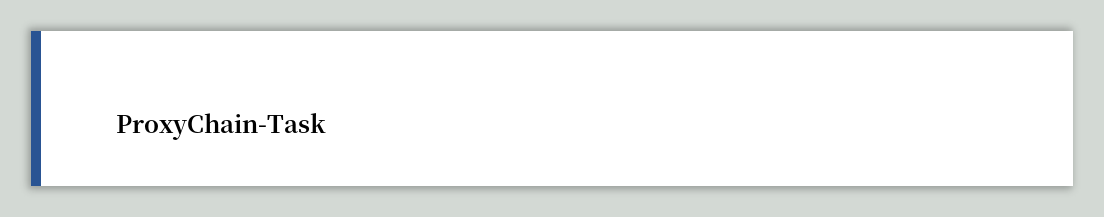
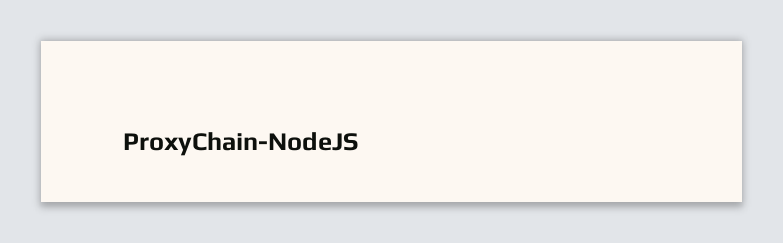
[116,113,326,140] ProxyChain-Task -> [123,132,358,156] ProxyChain-NodeJS

